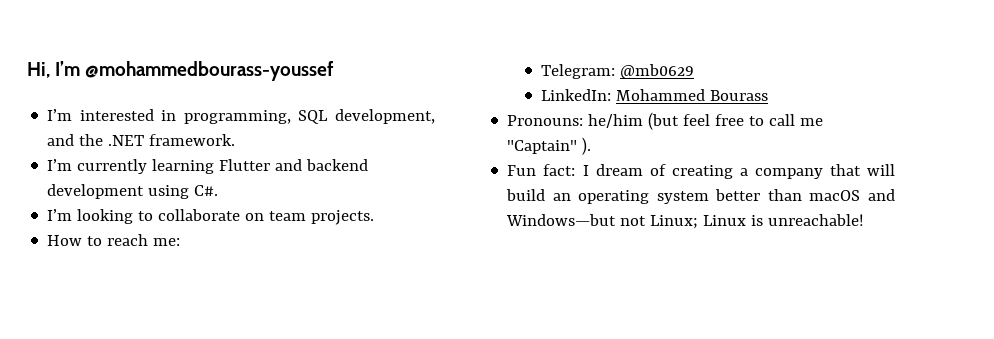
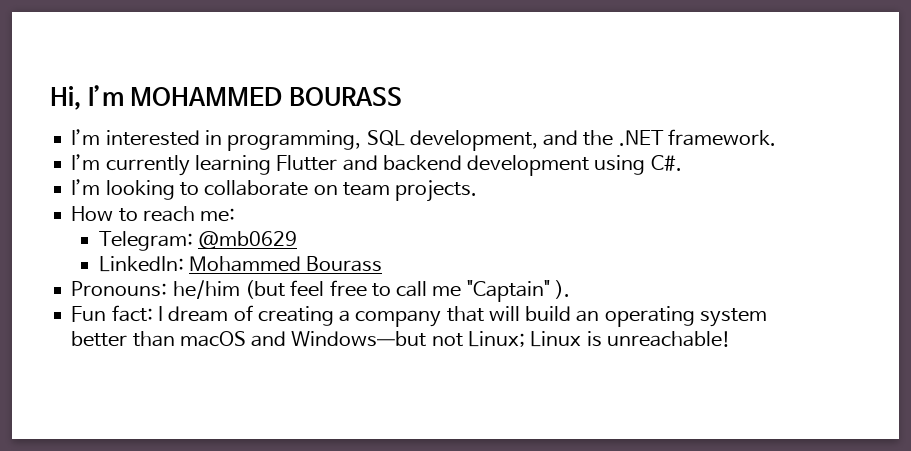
[85,61,335,81] @mohammedbourass-youssef -> [130,87,402,106] MOHAMMED BOURASS

